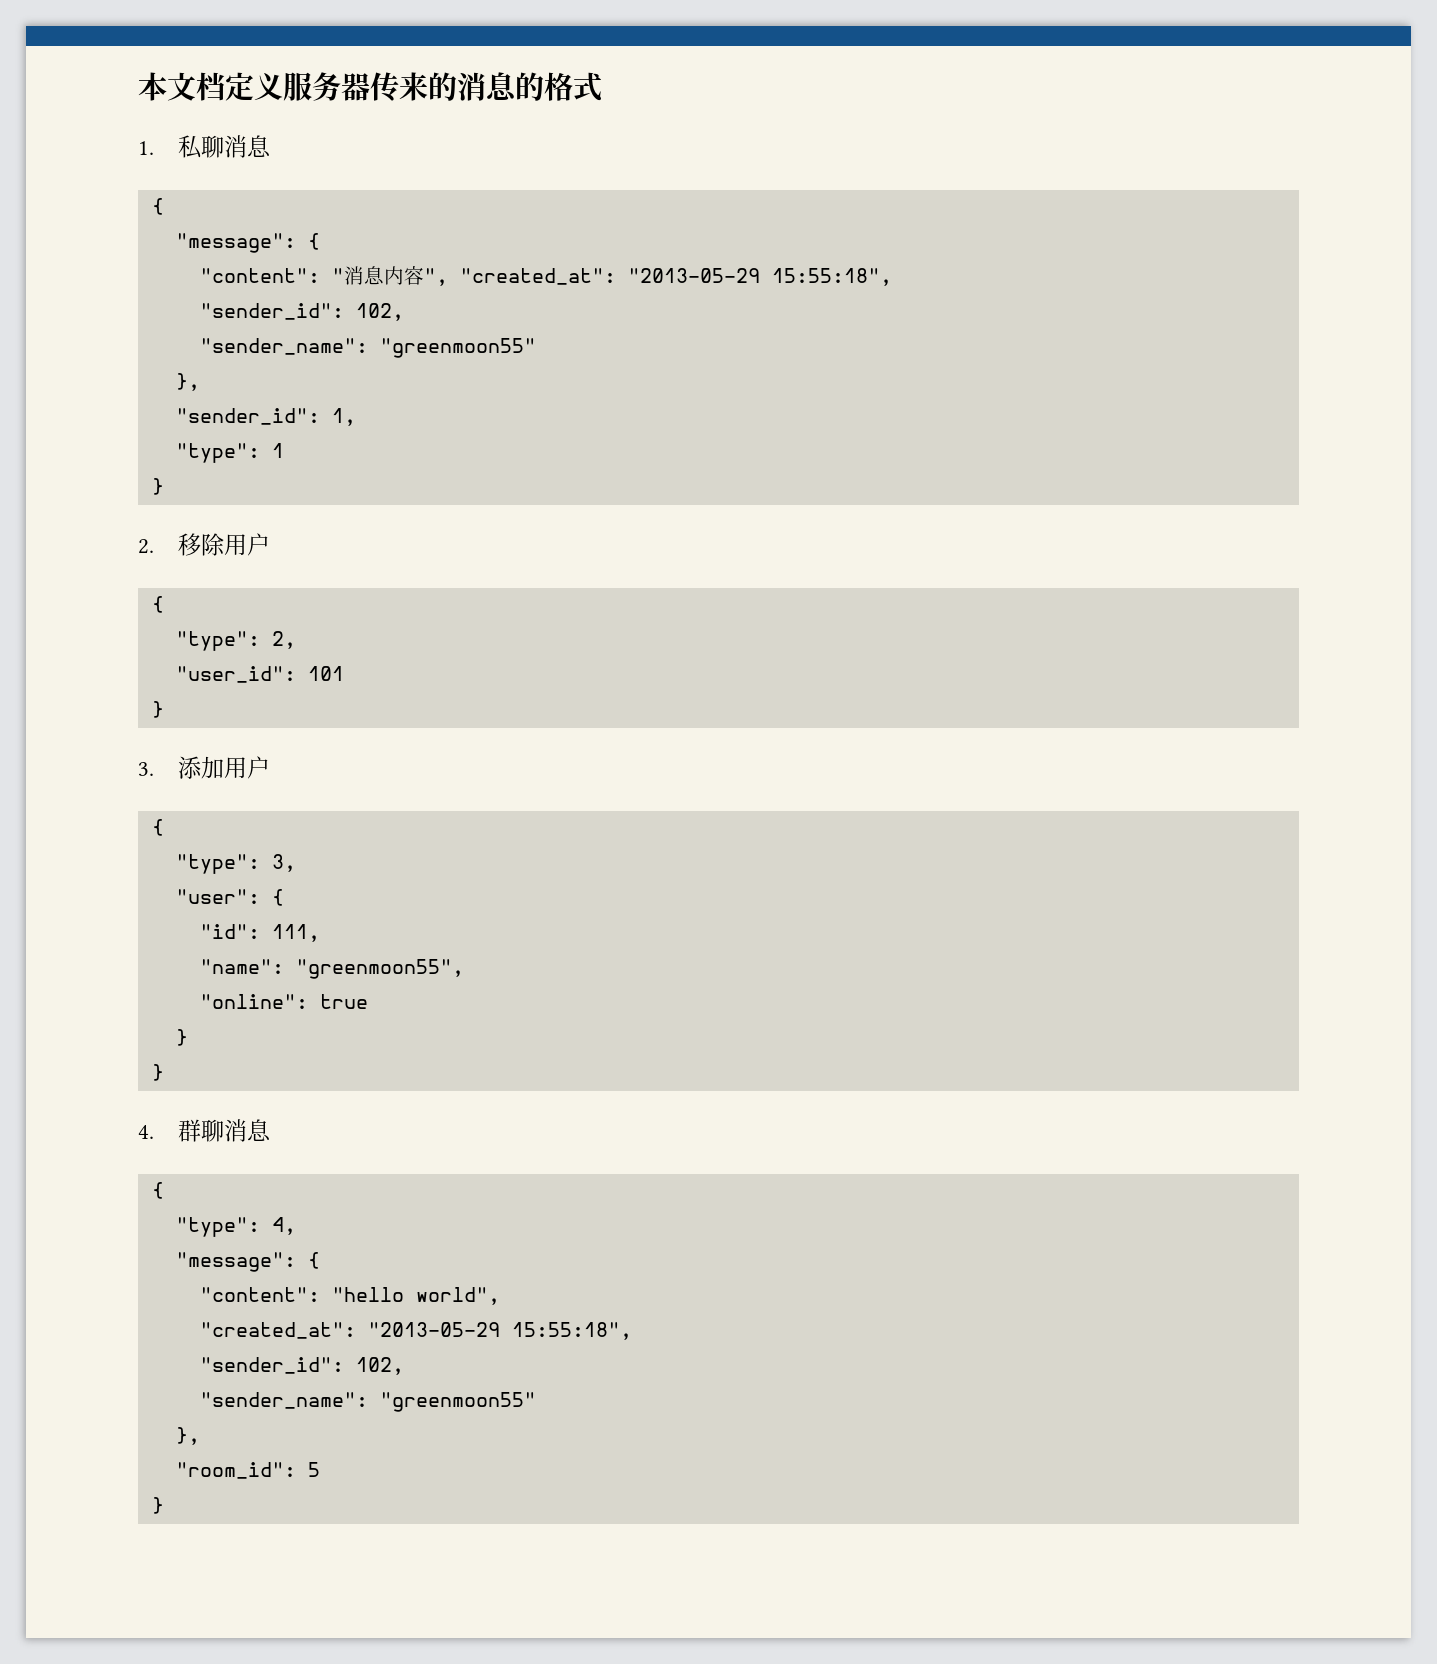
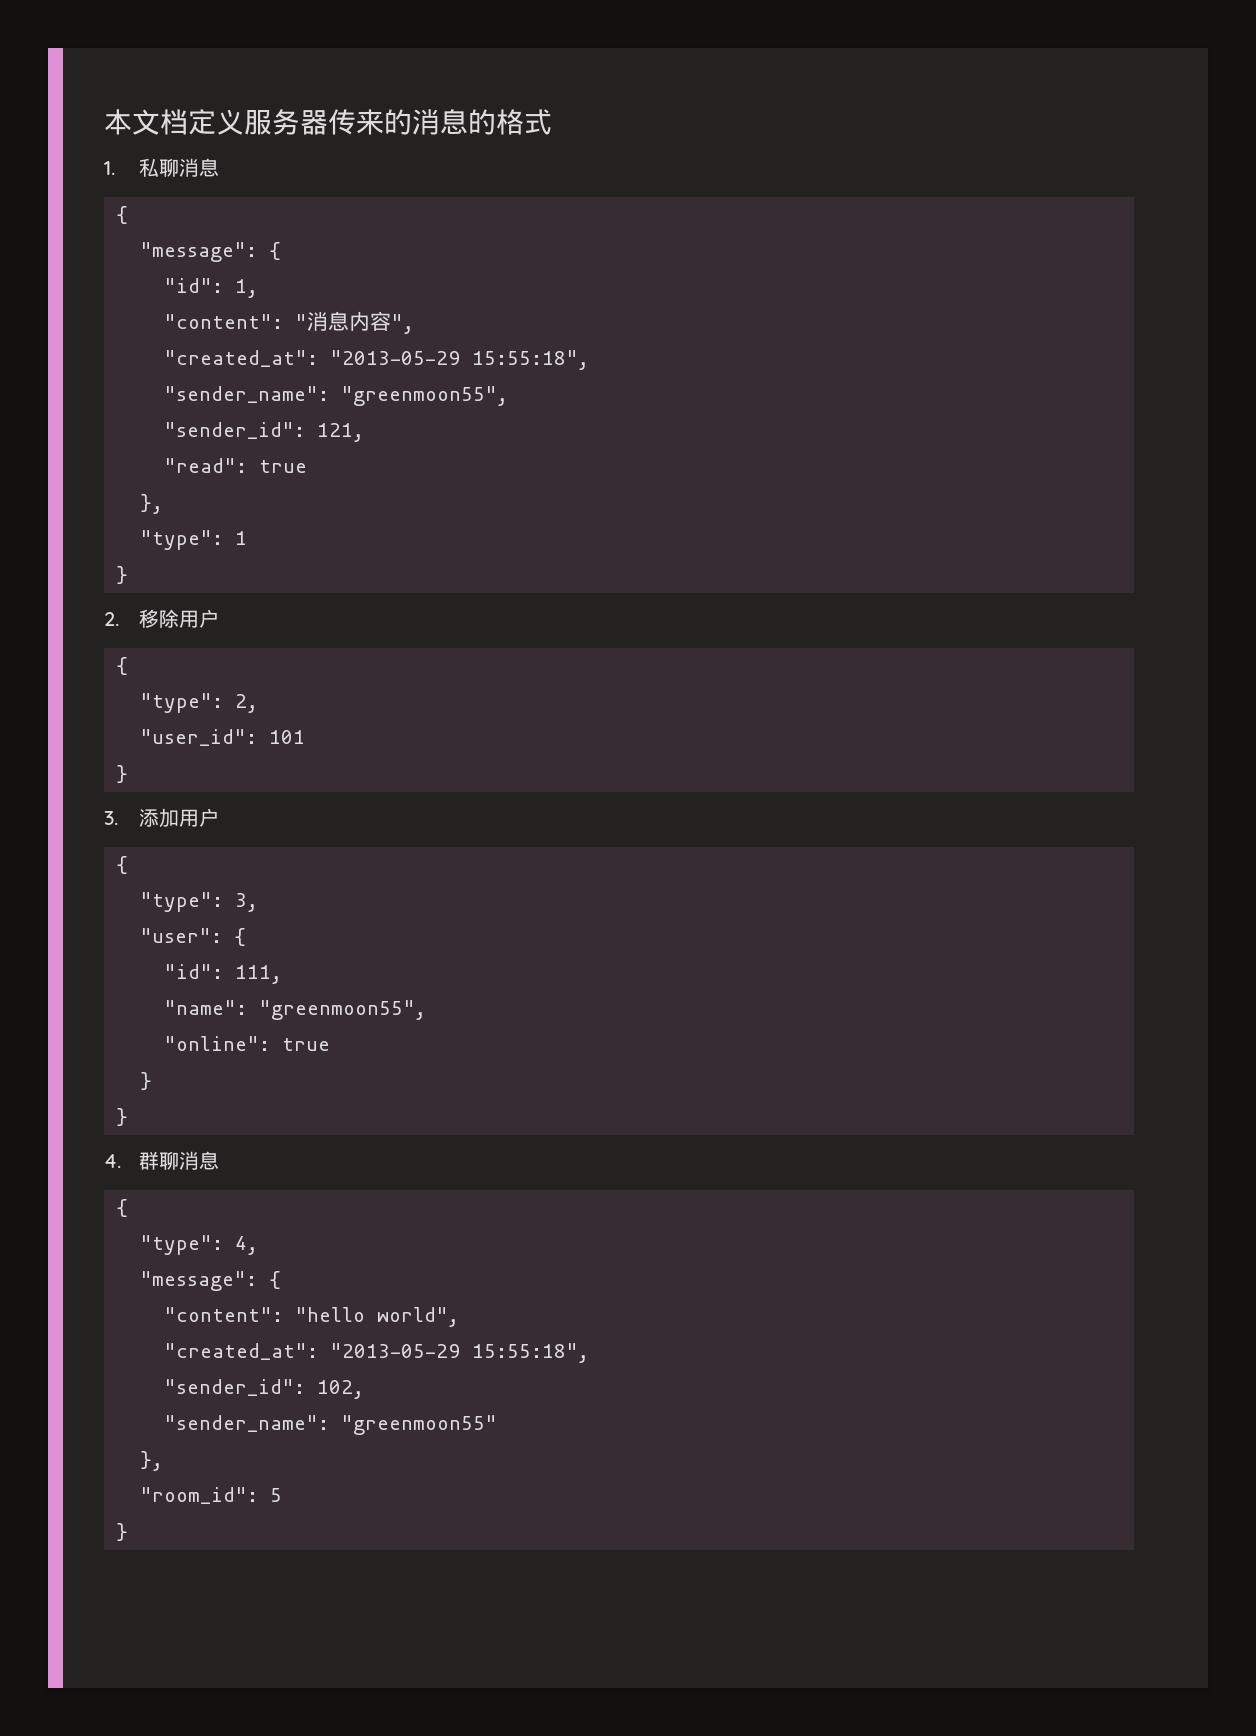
(320, 241) none -> [164,278,258,298] // "id": 1,
[459,268,892,286] [199,303,404,321] [199,338,536,358] [175,373,200,391] [175,408,356,426] "created_at": "2013-05-29 15:55:18", // "sender_id": 102, // "sender_name": "greenmoon55" // }, // "sender_id": 1, -> [164,350,589,370] [164,386,508,406] [164,422,364,442] [164,458,307,473] [140,494,163,514] // "created_at": "2013-05-29 15:55:18", // "sender_name": "greenmoon55", // "sender_id": 121, // "read": true // },

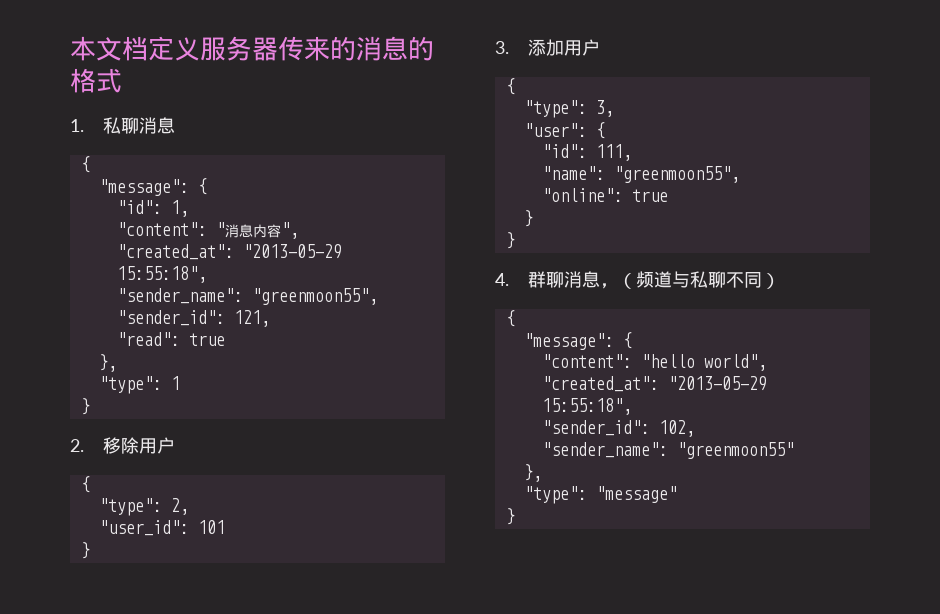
[116,1199,128,1217] [140,1235,258,1255] // { // "type": 4, -> [599,271,780,289] [505,310,515,327] ，（频道与私聊不同） // {
[140,1487,282,1504] "room_id": 5 -> [523,486,677,504] "type": "message"

